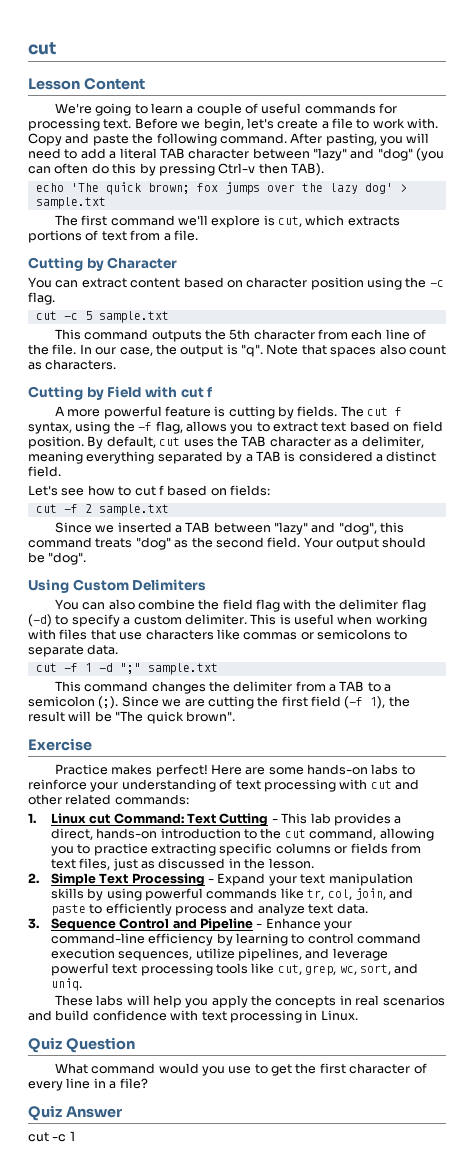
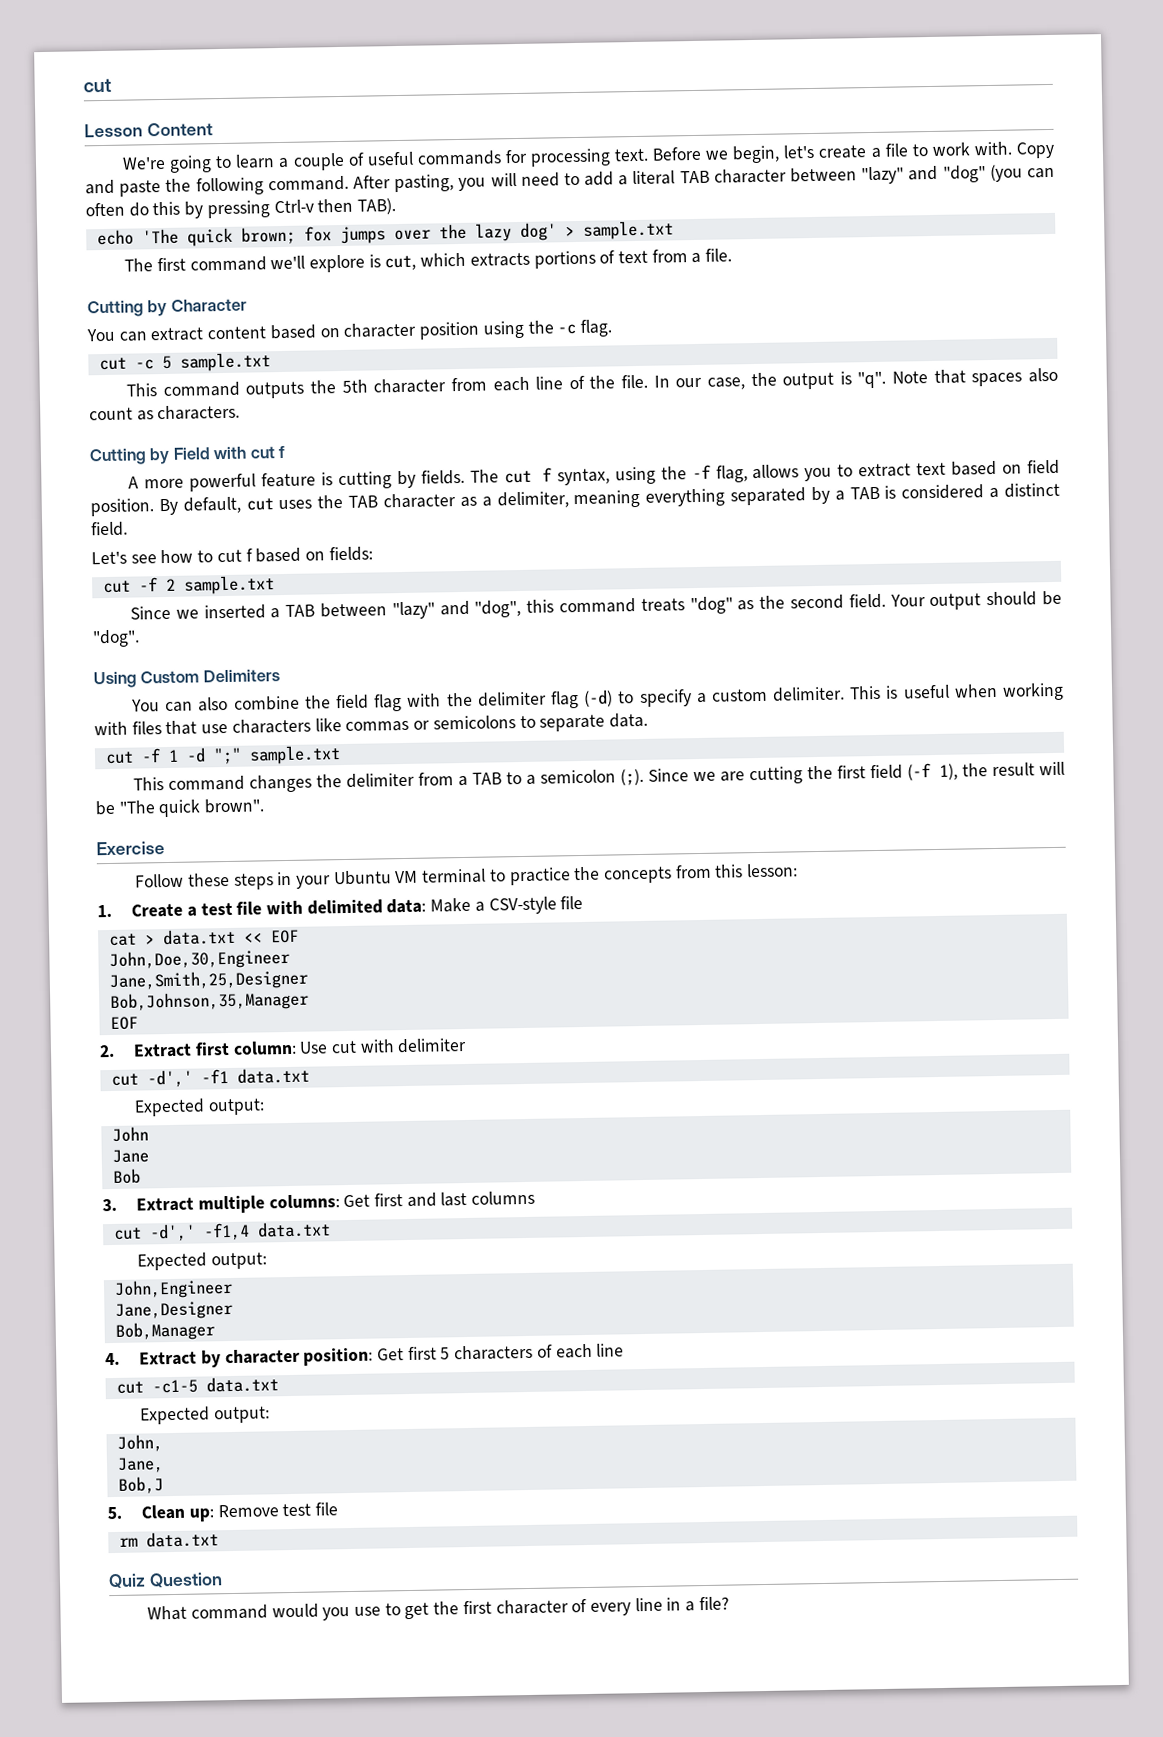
[54,764,415,777] [28,779,419,792] [28,794,189,805] [28,813,402,826] [50,828,434,841] [50,843,421,856] [50,858,314,871] [28,873,413,886] [50,888,414,901] [50,903,368,916] [28,918,353,931] [50,933,422,946] [50,948,388,961] [50,963,419,976] [50,978,82,991] [54,995,445,1008] [28,1010,358,1023] Practice makes perfect! Here are some hands-on labs to reinforce your understanding of text processing with cut and other related commands: // 1. Linux cut Command: Text Cutting - This lab provides a direct, hands-on introduction to the cut command, allowing you to practice extracting specific columns or fields from text files, just as discussed in the lesson. // 2. Simple Text Processing - Expand your text manipulation skills by using powerful commands like tr, col, join, and paste to efficiently process and analyze text data. // 3. Sequence Control and Pipeline - Enhance your command-line efficiency by learning to control command execution sequences, utilize pipelines, and leverage powerful text processing tools like cut, grep, wc, sort, and uniq. // These labs will help you apply the concepts in real scenarios and build confidence with text processing in Linux. -> [135,863,799,890] [97,895,584,918] [108,928,299,947] [108,948,290,971] [108,969,308,992] [109,990,309,1013] [109,1016,138,1031] [99,1037,468,1058] [110,1067,310,1088] [134,1098,265,1117] [111,1126,149,1142] [111,1149,149,1163] [112,1168,141,1184] [102,1190,536,1214] [113,1221,331,1242] [137,1252,267,1271] [113,1278,233,1299] [114,1300,233,1320] [114,1321,215,1341] [105,1343,625,1368] [115,1376,279,1394] [140,1406,270,1425] [116,1434,163,1452] [116,1457,164,1473] [117,1476,164,1494] [107,1502,338,1522] [118,1531,219,1548] Follow these steps in your Ubuntu VM terminal to practice the concepts from this lesson: // 1. Create a test file with delimited data: Make a CSV-style file // cat > data.txt << EOF // John,Doe,30,Engineer // Jane,Smith,25,Designer // Bob,Johnson,35,Manager // EOF // 2. Extract first column: Use cut with delimiter // cut -d',' -f1 data.txt // Expected output: // John // Jane // Bob // 3. Extract multiple columns: Get first and last columns // cut -d',' -f1,4 data.txt // Expected output: // John,Engineer // Jane,Designer // Bob,Manager // 4. Extract by character position: Get first 5 characters of each line // cut -c1-5 data.txt // Expected output: // John, // Jane, // Bob,J // 5. Clean up: Remove test file // rm data.txt
[28,1105,122,1121] [28,1131,75,1142] // Quiz Answer // cut -c 1 -> (729, 1603) none

